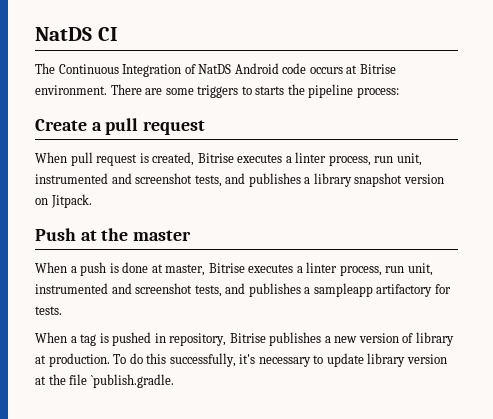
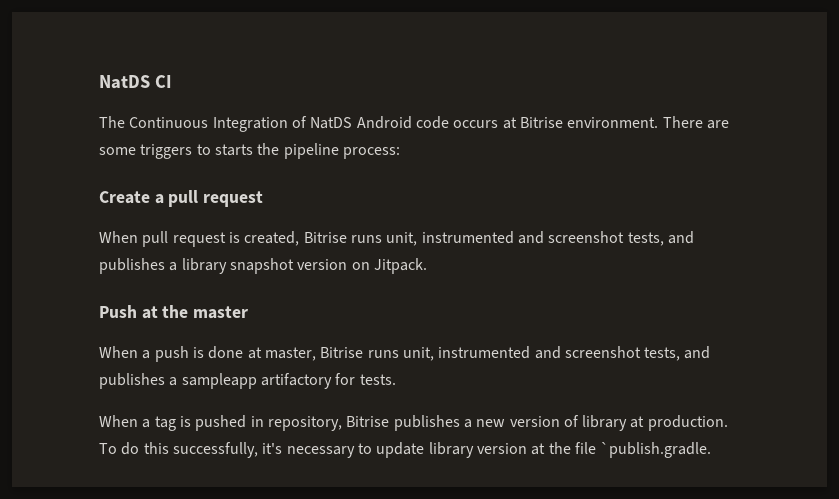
[237,152,394,166] executes a linter process, run -> [350,235,382,243] runs
[248,262,405,276] executes a linter process, run -> [367,350,399,358] runs

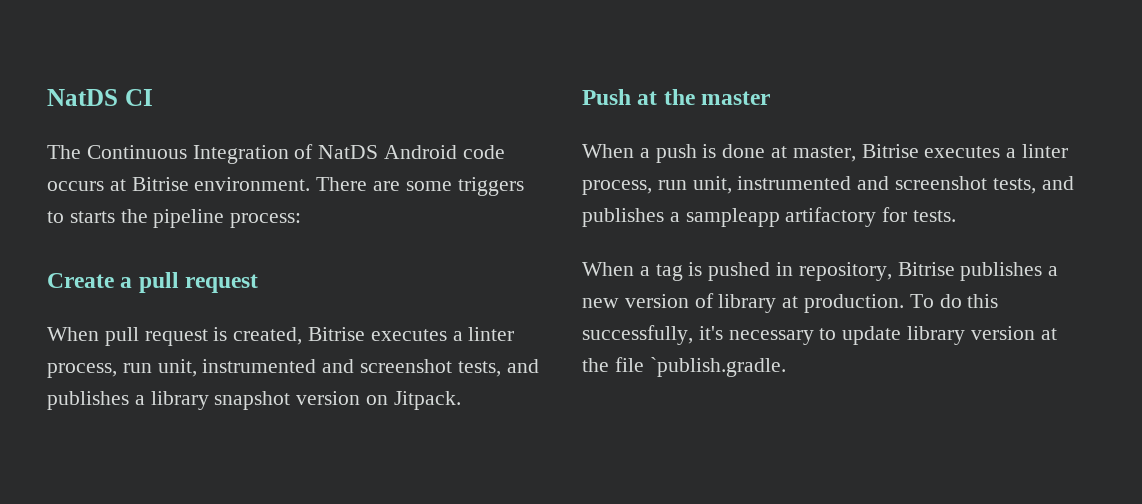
[350,235,382,243] runs -> [370,327,515,341] [47,363,152,378] executes a linter process, run
[367,350,399,358] runs -> [924,144,1069,158] [582,180,687,195] executes a linter process, run

